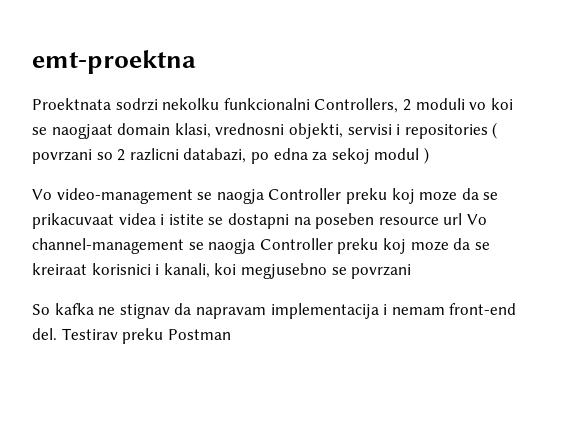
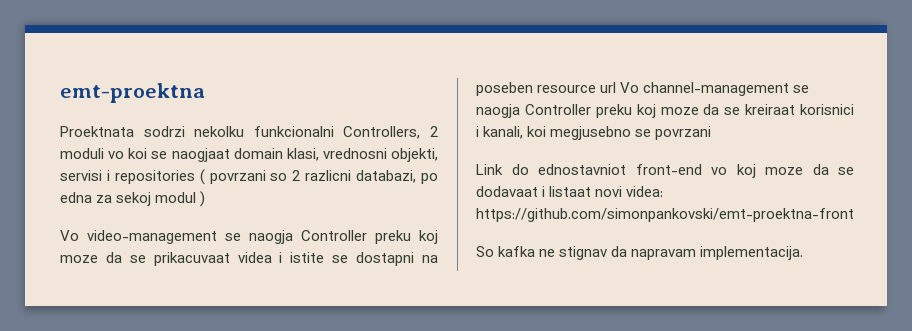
(412, 271) none -> [476,164,854,178] [476,186,664,197] [476,208,854,222] // Link do ednostavniot front-end vo koj moze da se dodavaat i listaat novi videa: https://github.com/simonpankovski/emt-proektna-front
[270,303,517,319] [32,328,231,344] implementacija i nemam front-end del. Testirav preku Postman -> [700,246,804,260] implementacija.

